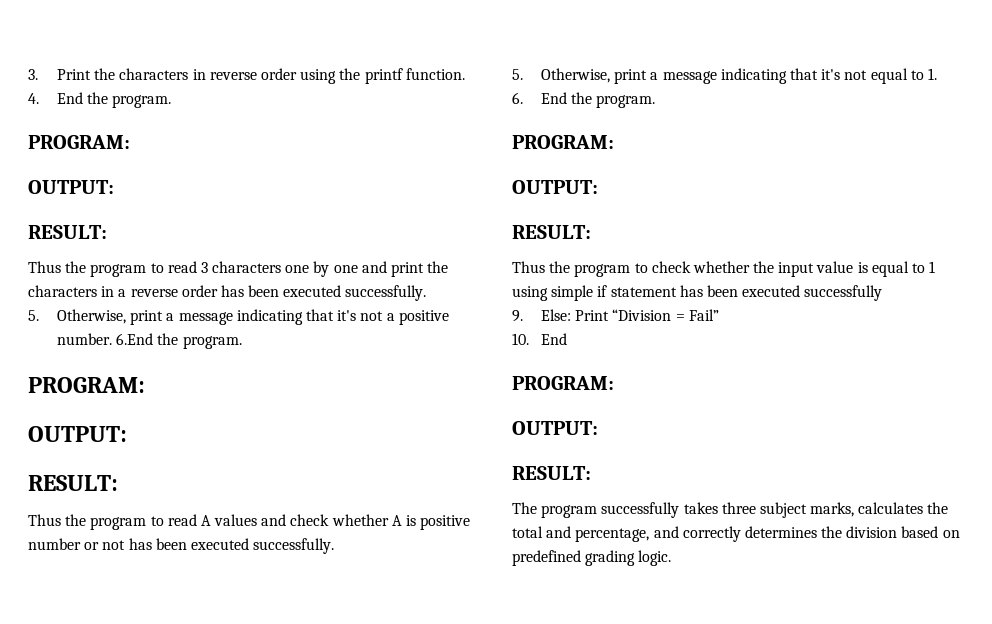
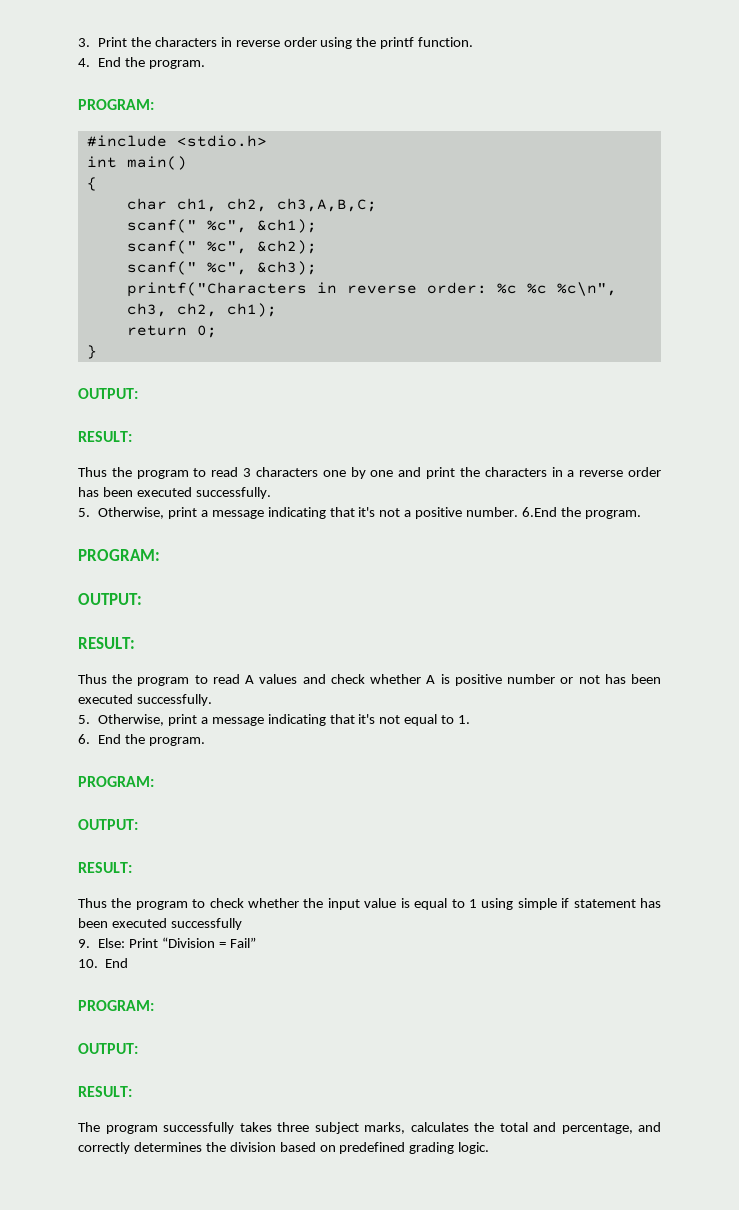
(130, 142) none -> [86,135,267,147] [86,156,187,170] [86,177,97,191] [126,198,377,212] [126,219,317,233] [126,240,317,254] [126,261,317,275] [126,282,617,297] [126,303,277,317] [126,325,217,338] [86,345,97,359] // #include <stdio.h> // int main() // { // char ch1, ch2, ch3,A,B,C; // scanf(" %c", &ch1); // scanf(" %c", &ch2); // scanf(" %c", &ch3); // printf("Characters in reverse order: %c %c %c\n", ch3, ch2, ch1); // return 0; // }

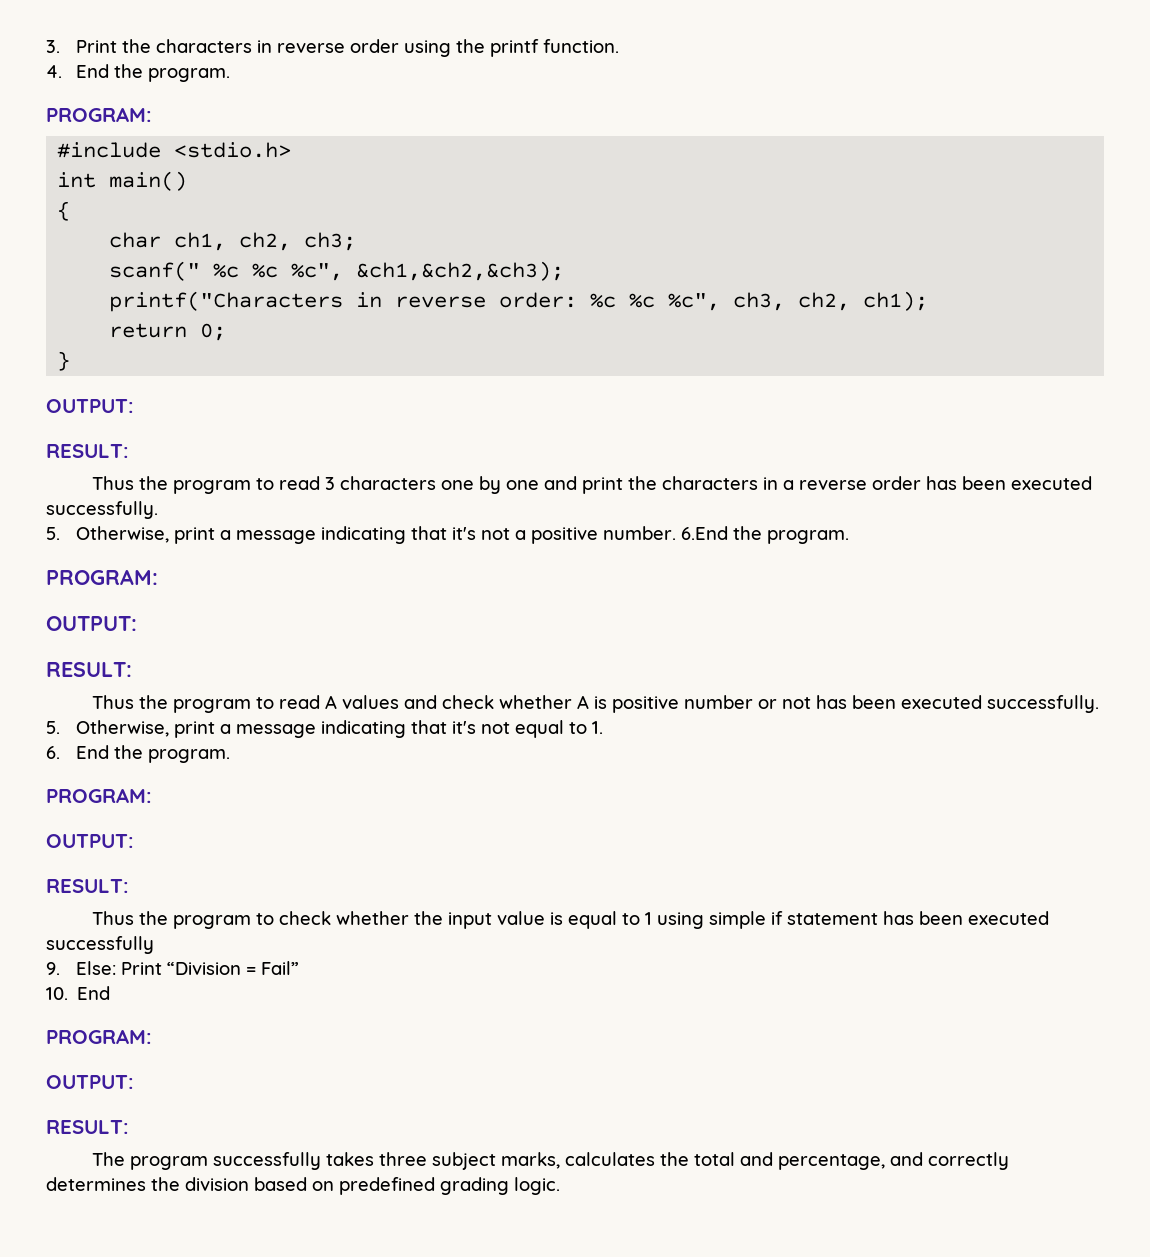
[276,198,377,212] [126,219,317,233] [126,240,317,254] [126,261,317,275] ch3,A,B,C; // scanf(" %c", &ch1); // scanf(" %c", &ch2); // scanf(" %c", &ch3); -> [304,232,357,251] [109,261,565,281] ch3; // scanf(" %c %c %c", &ch1,&ch2,&ch3);
[556,282,617,296] %c\n", -> [668,293,721,311] %c",

